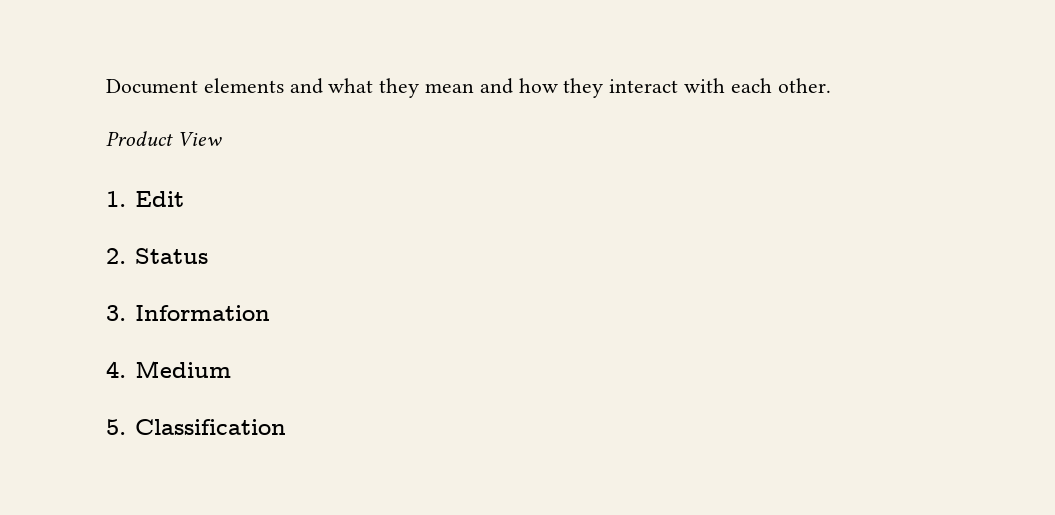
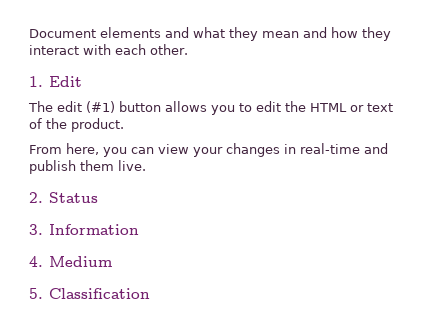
[106,131,222,147] // Product View -> (188, 49) none
(184, 199) none -> [28,101,393,115] [29,118,124,132] [29,143,388,157] [29,160,146,174] // The edit (#1) button allows you to edit the HTML or text of the product. // From here, you can view your changes in real-time and publish them live.

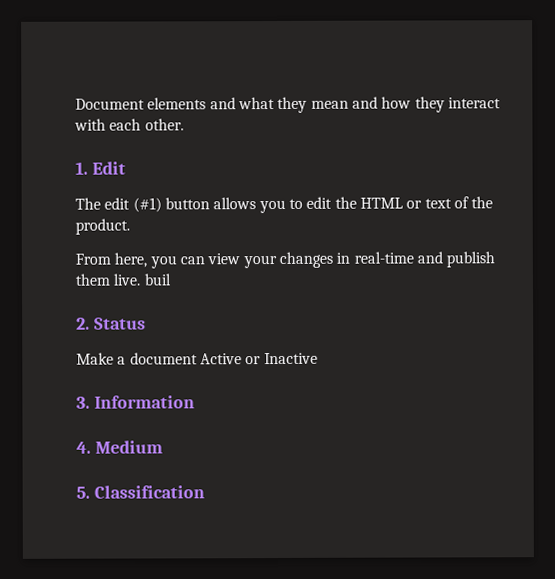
(146, 165) none -> [143,273,171,286] buil
(98, 197) none -> [76,352,318,365] // Make a document Active or Inactive

